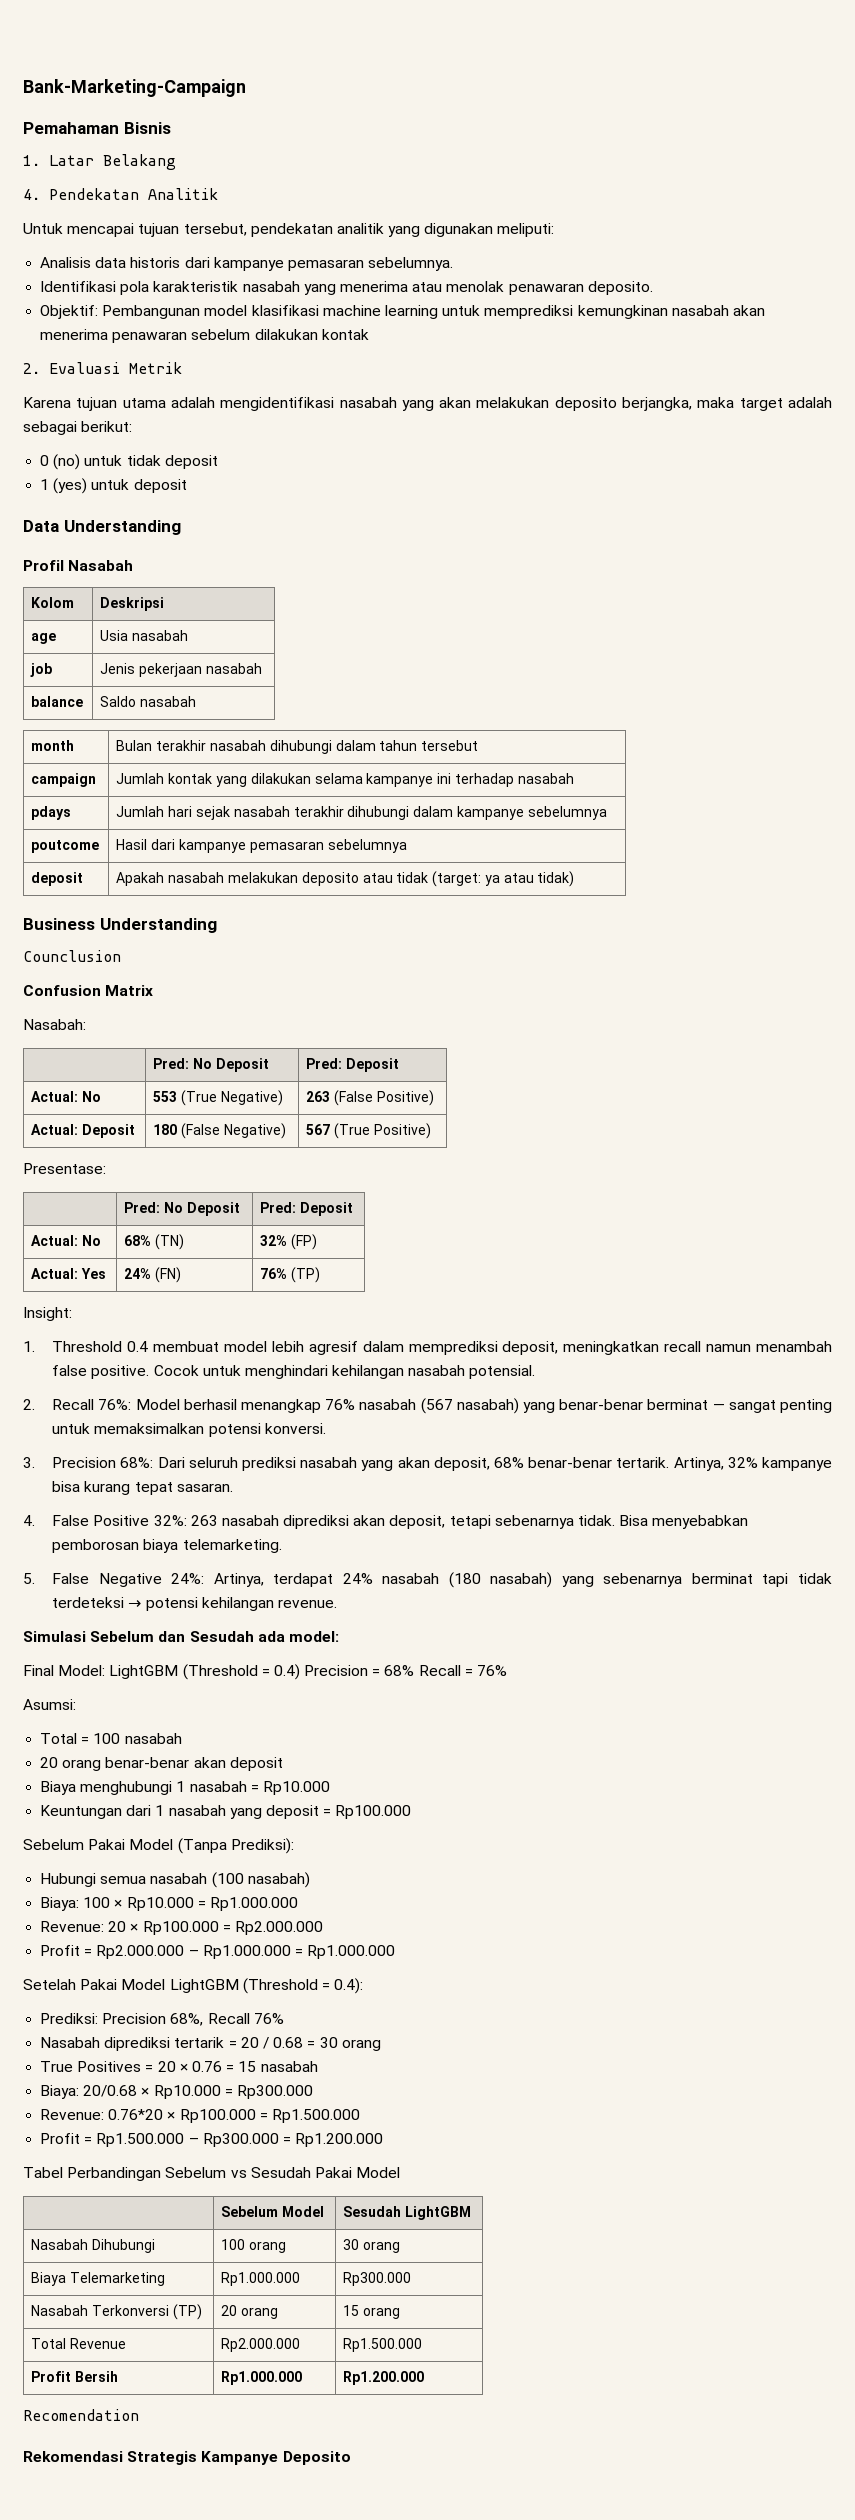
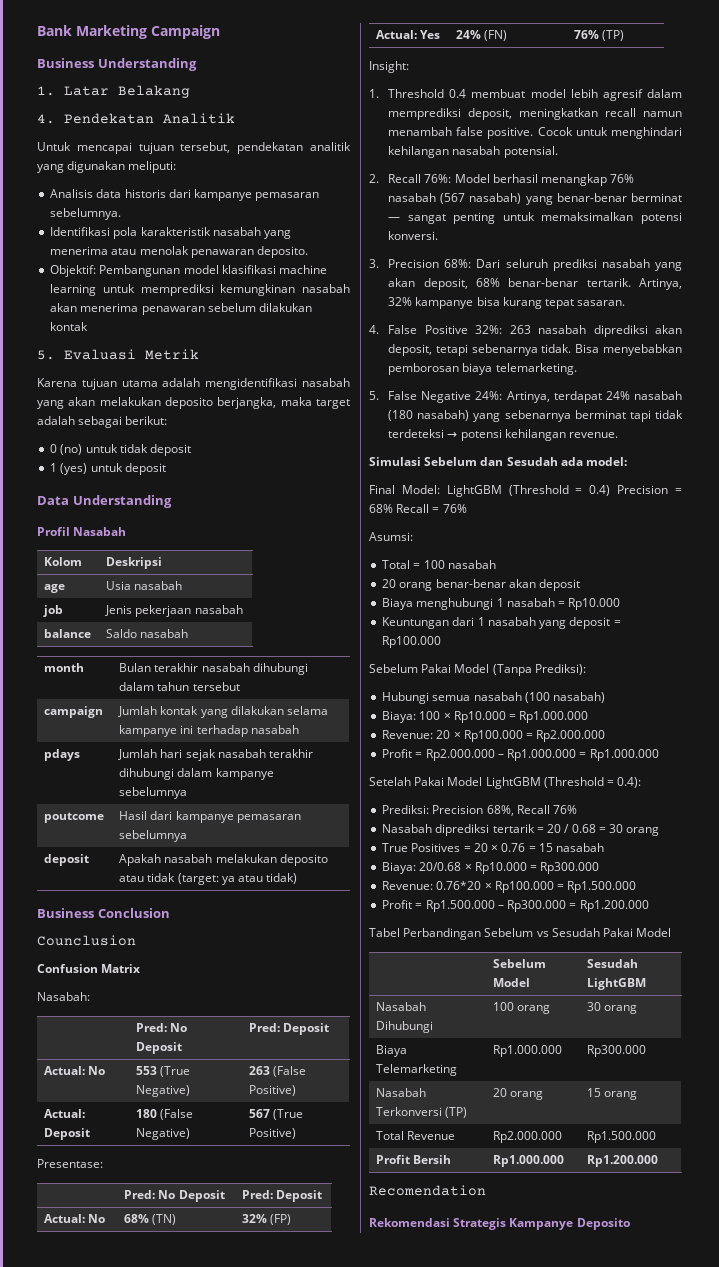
[23,79,246,97] [23,122,171,134] Bank-Marketing-Campaign // Pemahaman Bisnis -> [37,25,220,39] [37,58,197,71] Bank Marketing Campaign // Business Understanding
[23,363,40,374] 2. -> [37,350,55,360] 5.
[99,918,217,933] Understanding -> [97,908,170,918] Conclusion

